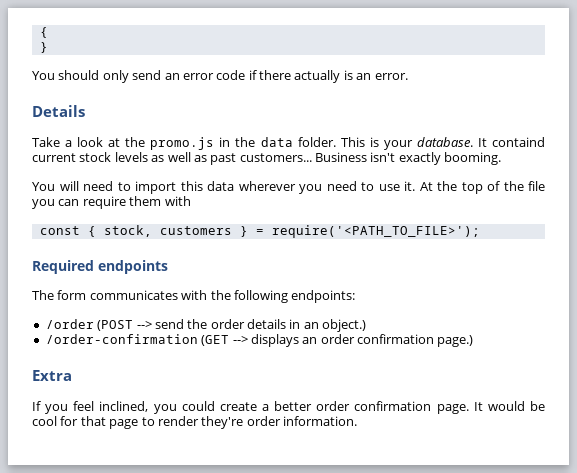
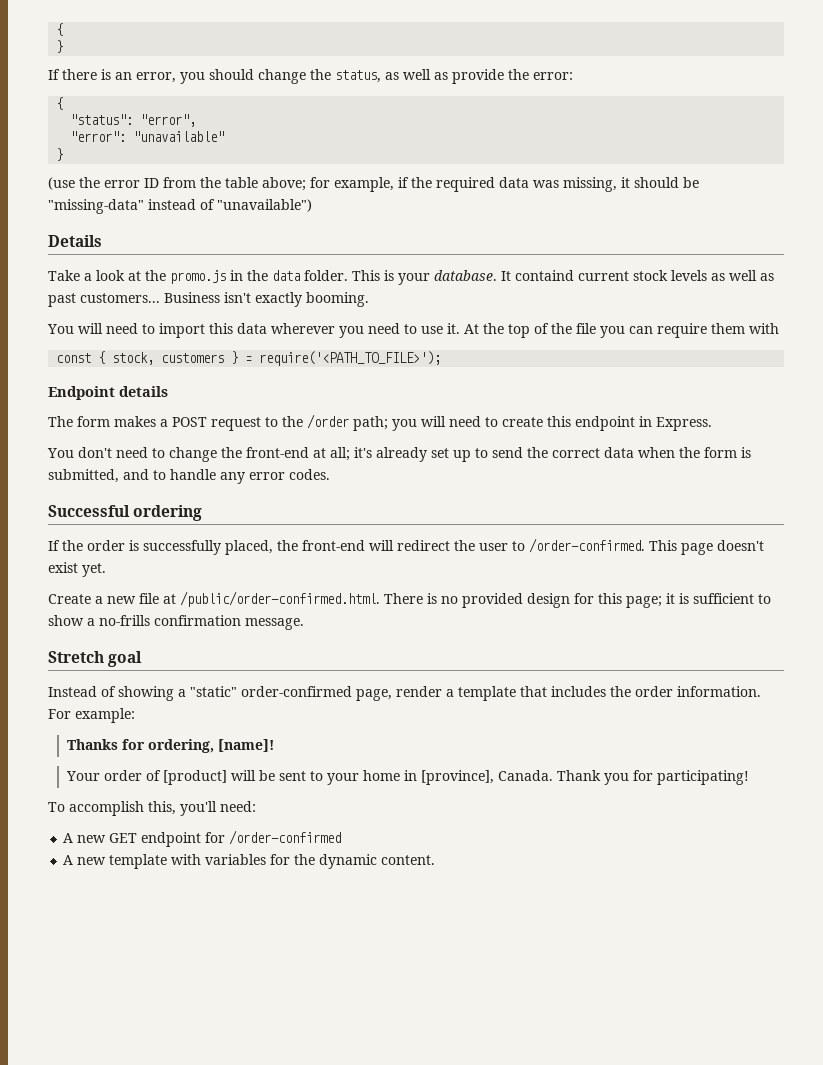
[32,70,408,83] You should only send an error code if there actually is an error. -> [48,69,573,84] [56,97,64,110] [70,114,197,127] [70,131,225,142] [56,148,64,161] [48,177,699,192] [48,199,312,214] If there is an error, you should change the status, as well as provide the error: // { // "status": "error", // "error": "unavailable" // } // (use the error ID from the table above; for example, if the required data was missing, it should be "missing-data" instead of "unavailable")
[32,260,168,274] Required endpoints -> [48,386,168,400] Endpoint details
[89,290,356,303] [45,319,367,332] [45,334,474,347] [32,370,72,381] [32,401,546,414] [32,416,357,429] communicates with the following endpoints: // /order (POST --> send the order details in an object.) // /order-confirmation (GET --> displays an order confirmation page.) // Extra // If you feel inclined, you could create a better order confirmation page. It would be cool for that page to render they're order information. -> [114,414,712,431] [47,447,751,462] [48,469,330,484] [48,505,203,521] [48,538,764,555] [48,562,106,577] [48,591,771,608] [48,615,304,630] [48,651,143,667] [48,686,761,701] [48,708,135,723] [66,739,274,753] [65,770,749,785] [48,801,256,816] [63,830,342,847] [63,854,436,869] makes a POST request to the /order path; you will need to create this endpoint in Express. // You don't need to change the front-end at all; it's already set up to send the correct data when the form is submitted, and to handle any error codes. // Successful ordering // If the order is successfully placed, the front-end will redirect the user to /order-confirmed. This page doesn't exist yet. // Create a new file at /public/order-confirmed.html. There is no provided design for this page; it is sufficient to show a no-frills confirmation message. // Stretch goal // Instead of showing a "static" order-confirmed page, render a template that includes the order information. For example: // Thanks for ordering, [name]! // Your order of [product] will be sent to your home in [province], Canada. Thank you for participating! // To accomplish this, you'll need: // A new GET endpoint for /order-confirmed // A new template with variables for the dynamic content.

